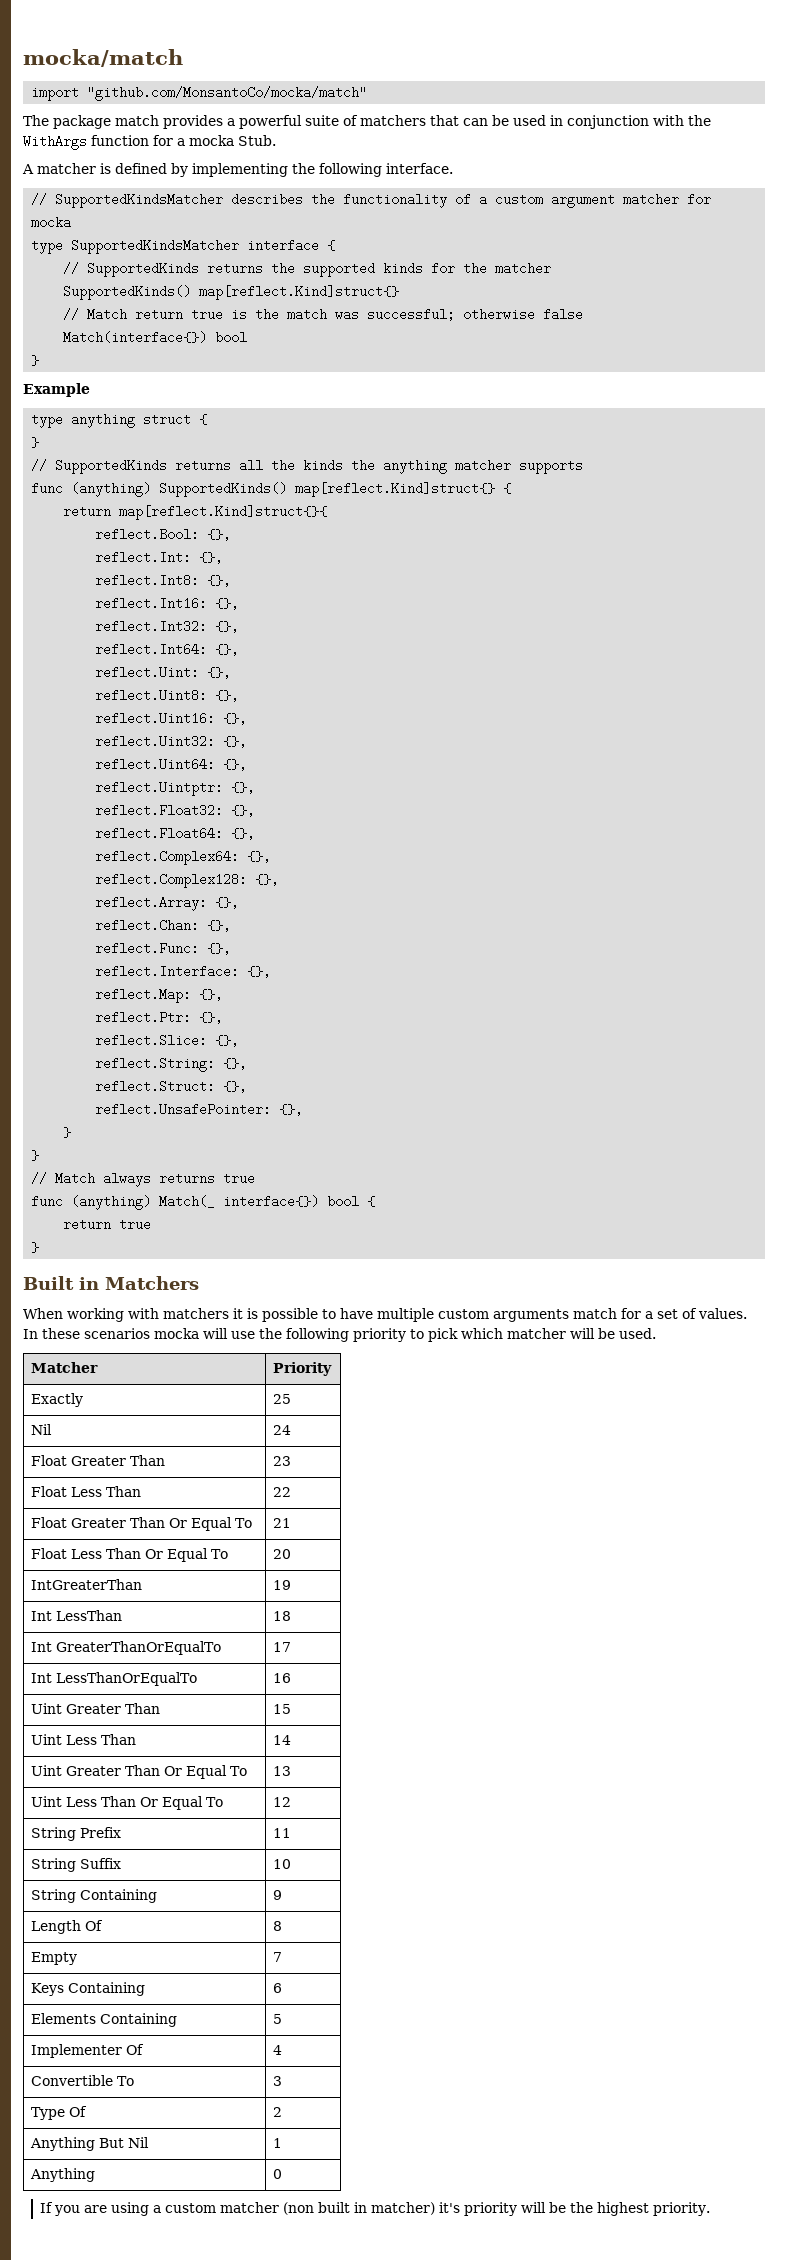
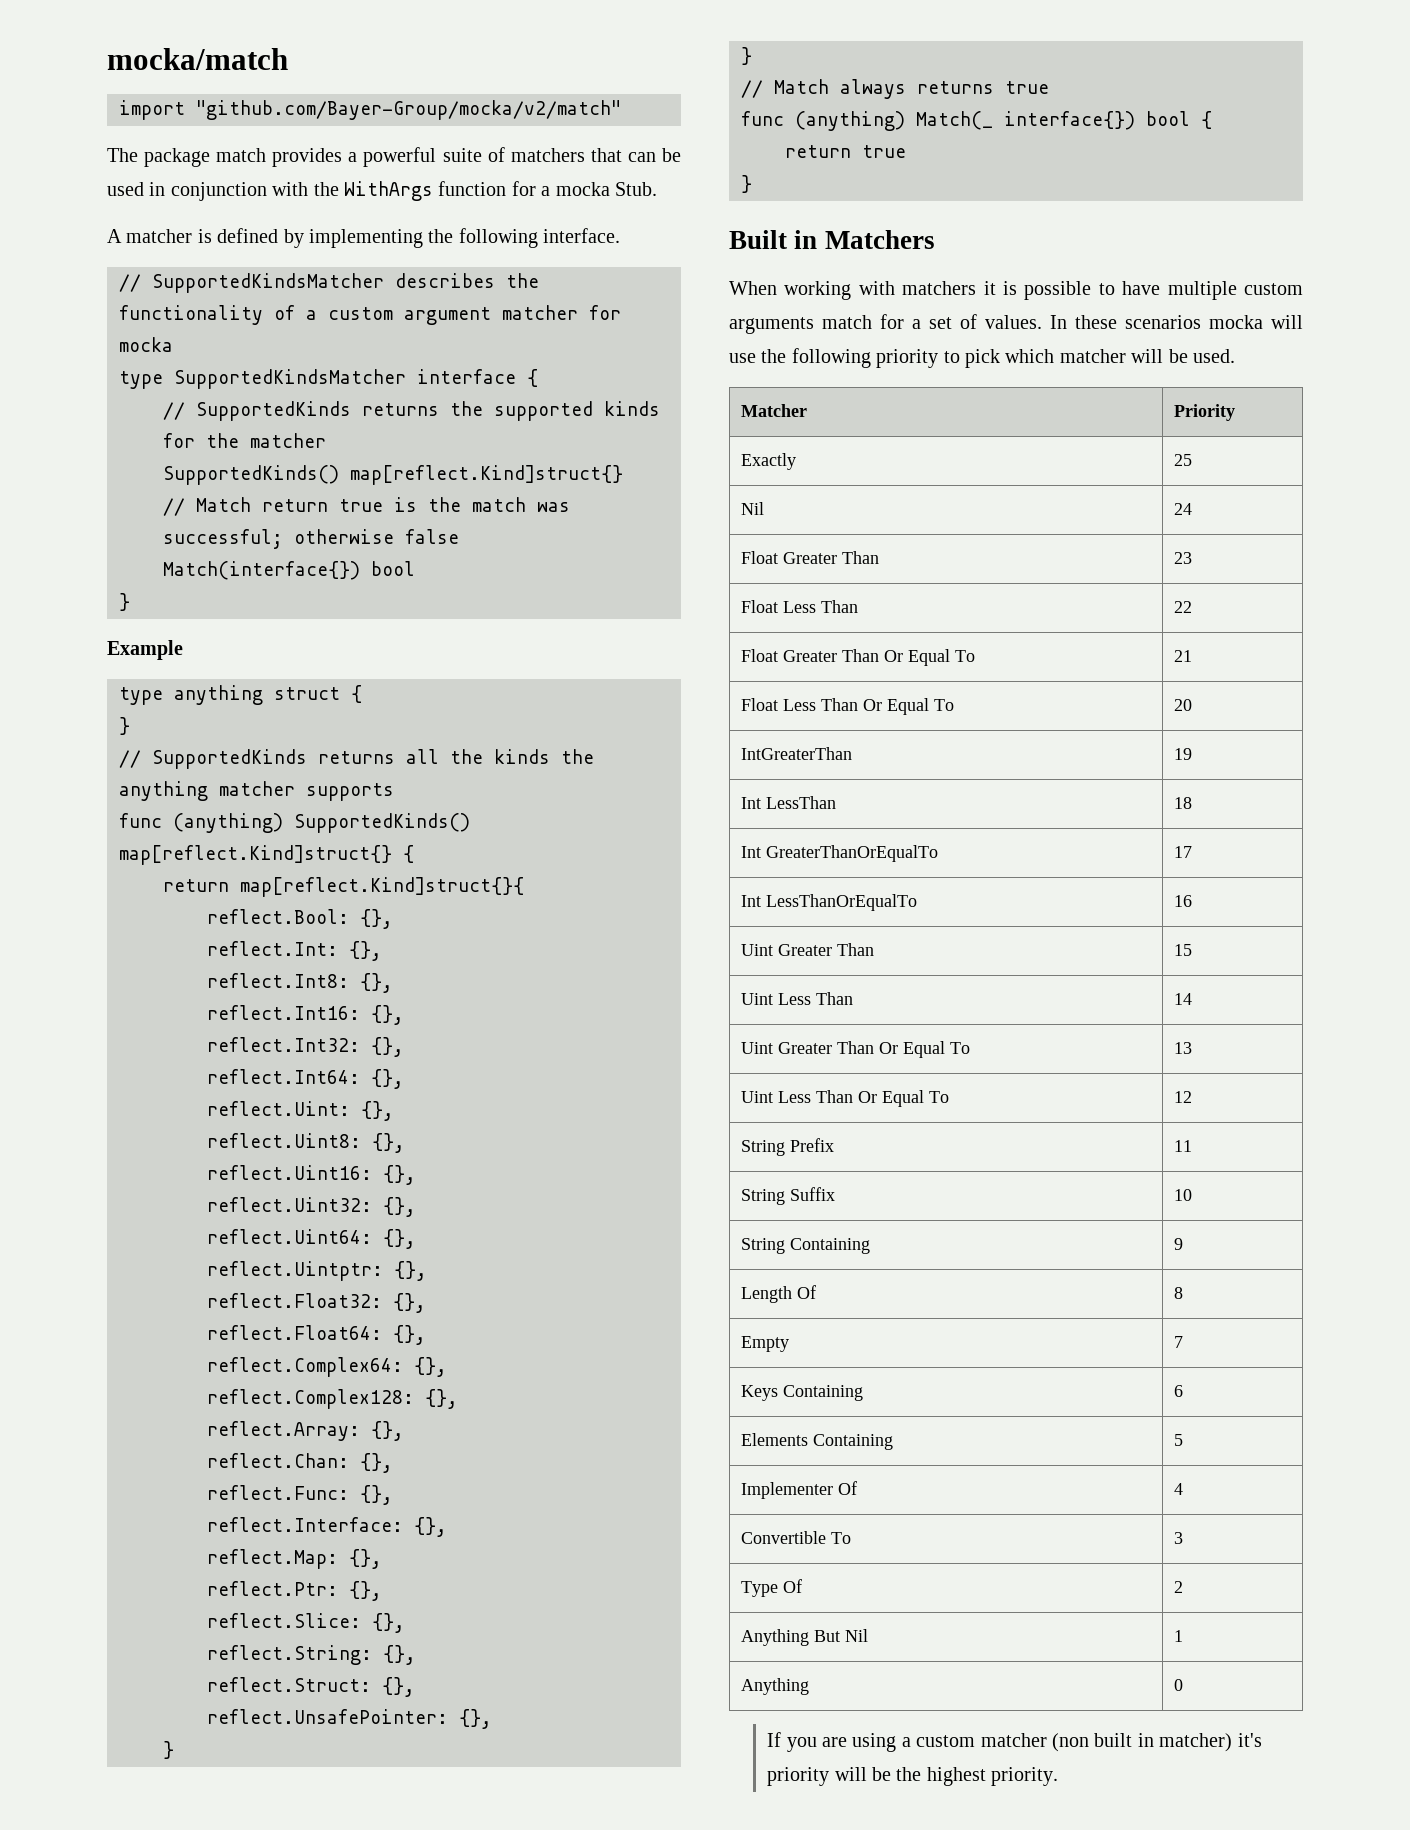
[87,86,368,101] "github.com/MonsantoCo/mocka/match" -> [196,100,621,120] "github.com/Bayer-Group/mocka/v2/match"

